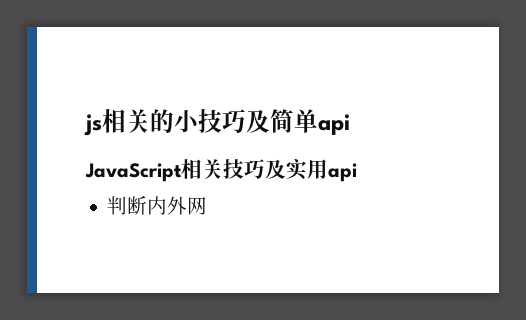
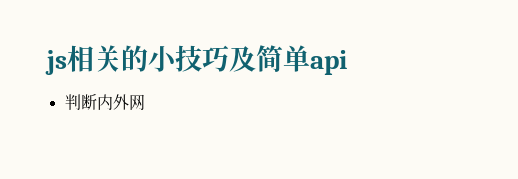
[85,159,357,182] // JavaScript相关技巧及实用api -> (347, 62) none

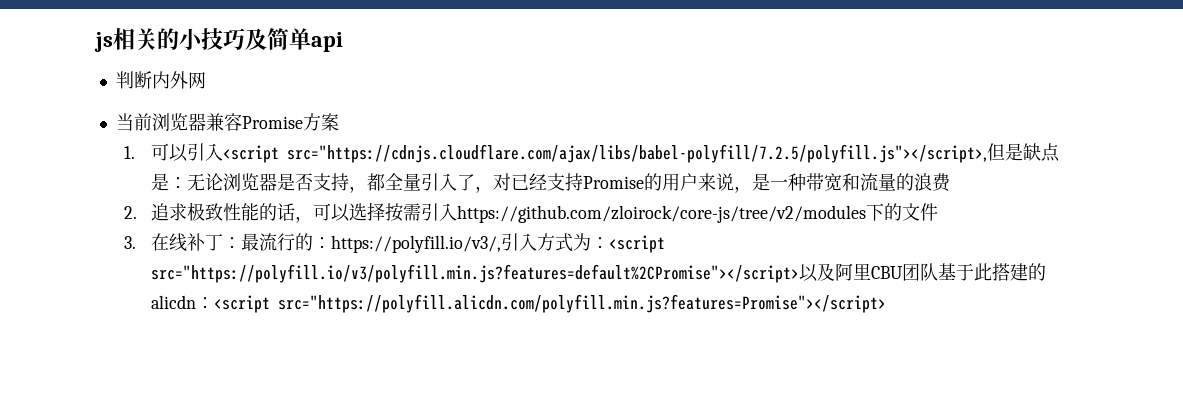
(145, 102) none -> [115,113,339,131] [123,143,1061,163] [151,173,952,193] [123,202,939,223] [123,233,666,253] [151,263,1047,283] [151,294,887,313] // 当前浏览器兼容Promise方案 // 1.可以引入<script src="https://cdnjs.cloudflare.com/ajax/libs/babel-polyfill/7.2.5/polyfill.js"></script>,但是缺点是：无论浏览器是否支持，都全量引入了，对已经支持Promise的用户来说，是一种带宽和流量的浪费 // 2.追求极致性能的话，可以选择按需引入https://github.com/zloirock/core-js/tree/v2/modules下的文件 // 3.在线补丁：最流行的：https://polyfill.io/v3/,引入方式为：<script src="https://polyfill.io/v3/polyfill.min.js?features=default%2CPromise"></script>以及阿里CBU团队基于此搭建的alicdn：<script src="https://polyfill.alicdn.com/polyfill.min.js?features=Promise"></script>

